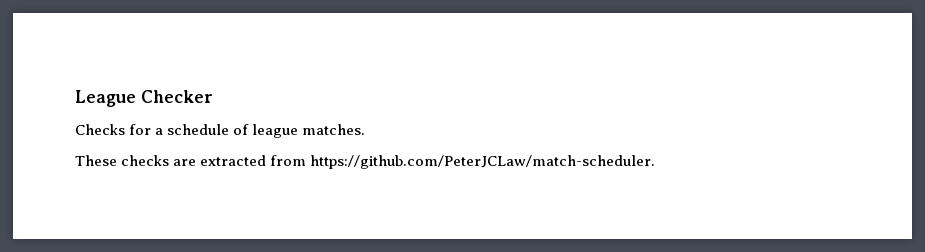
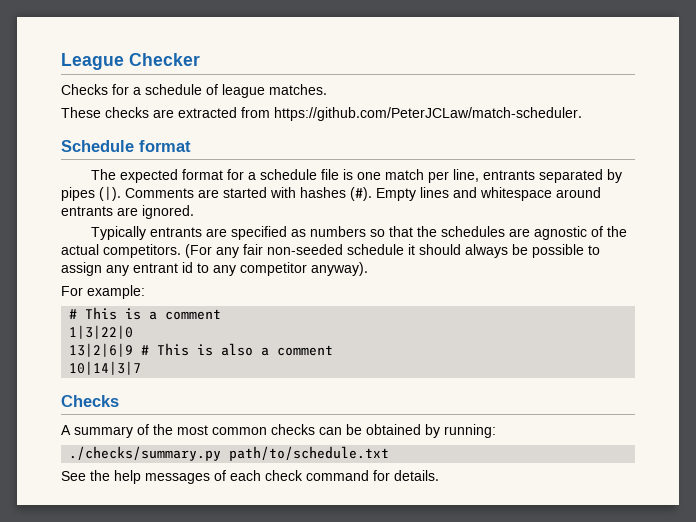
(656, 162) none -> [61,140,191,152] [90,169,622,183] [61,186,601,201] [61,205,194,219] [90,226,627,240] [61,244,600,258] [61,262,368,276] [61,285,145,299] [69,307,222,320] [69,325,134,339] [69,343,334,357] [69,361,142,375] [61,395,119,407] [61,424,496,438] [69,446,390,461] [61,470,439,484] // Schedule format // The expected format for a schedule file is one match per line, entrants separated by pipes (|). Comments are started with hashes (#). Empty lines and whitespace around entrants are ignored. // Typically entrants are specified as numbers so that the schedules are agnostic of the actual competitors. (For any fair non-seeded schedule it should always be possible to assign any entrant id to any competitor anyway). // For example: // # This is a comment // 1|3|22|0 // 13|2|6|9 # This is also a comment // 10|14|3|7 // Checks // A summary of the most common checks can be obtained by running: // ./checks/summary.py path/to/schedule.txt // See the help messages of each check command for details.

